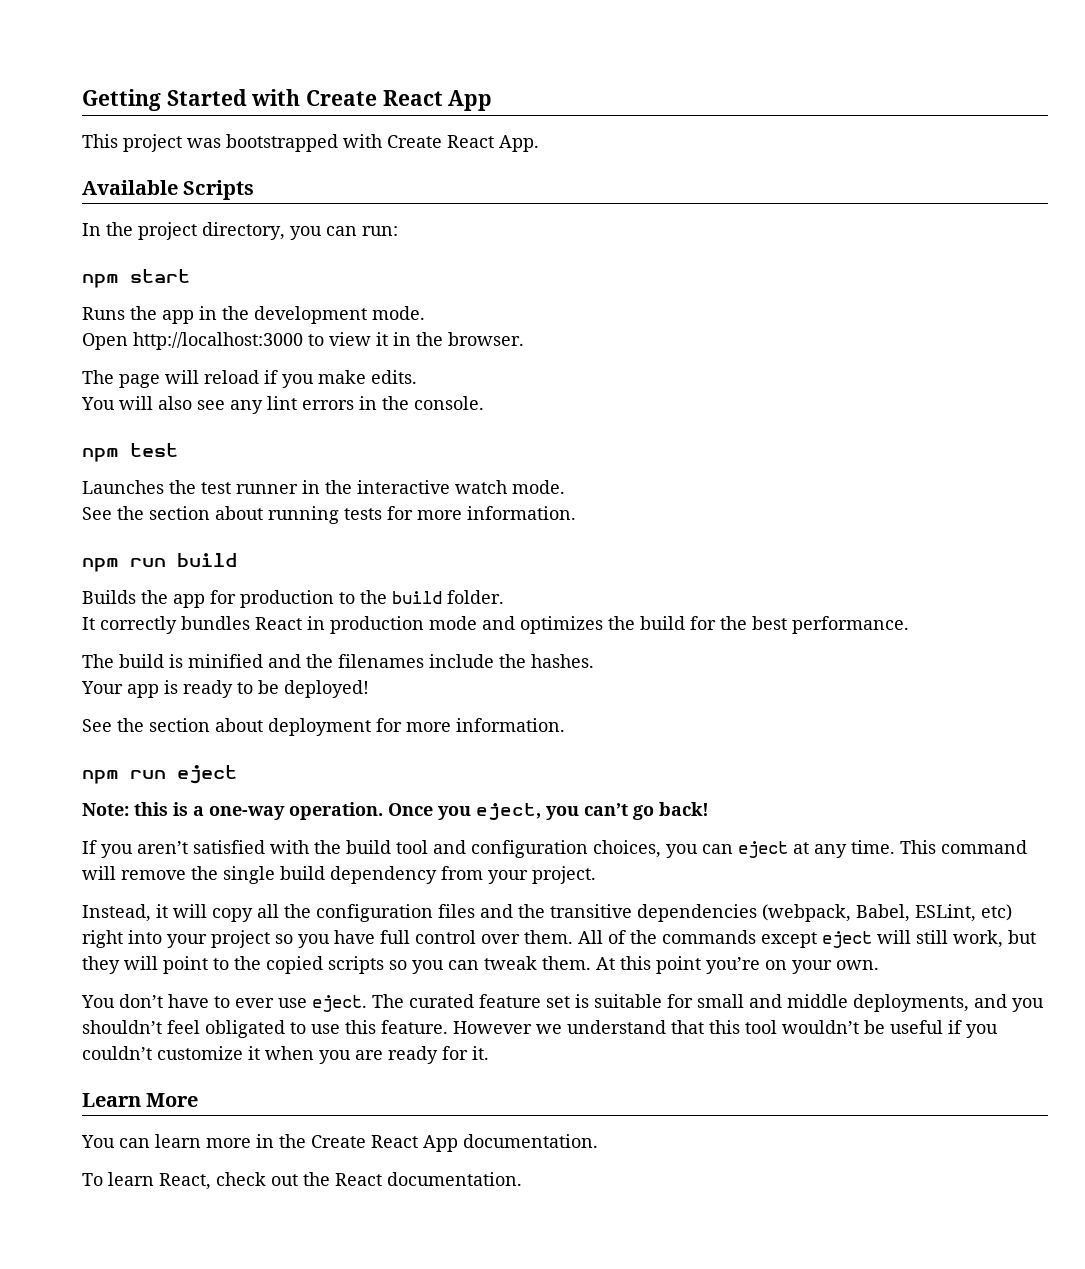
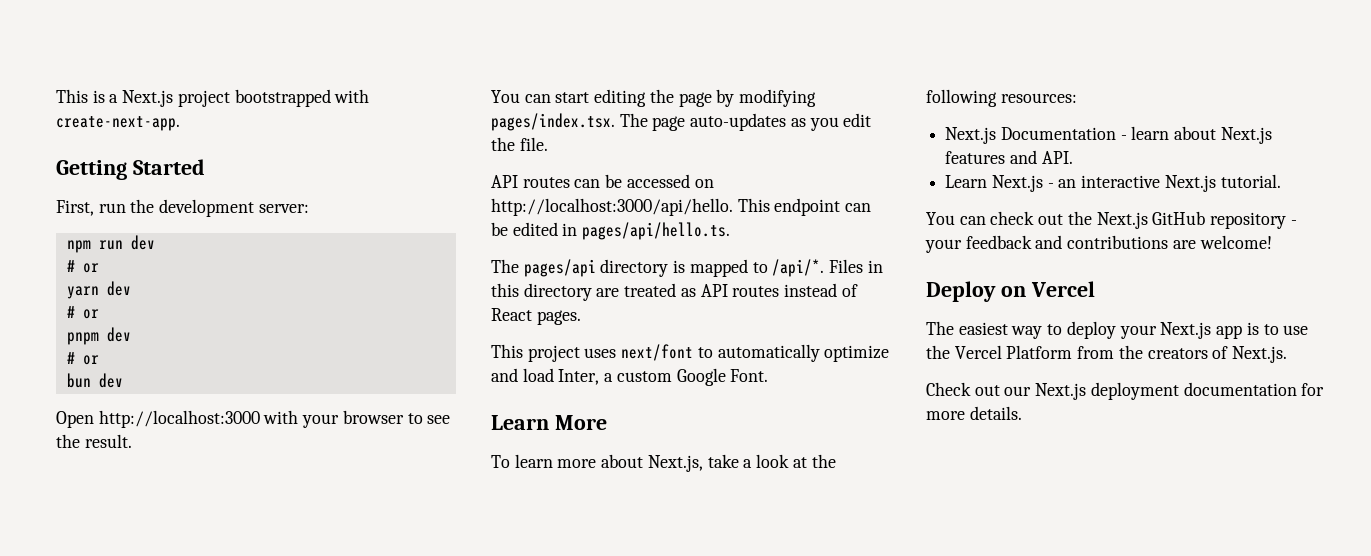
[82,89,493,111] [82,134,539,152] [82,180,255,200] [82,222,398,240] [82,269,190,288] [82,306,425,324] [82,332,524,350] [82,370,417,388] [81,396,484,414] [82,443,178,462] [82,480,565,494] [82,506,576,524] [82,553,237,572] [82,590,504,608] [82,616,909,634] [82,654,594,668] [81,680,369,698] [82,718,565,736] [82,765,237,784] [82,802,709,821] [82,840,1027,858] [82,866,596,884] [82,904,1012,922] [82,930,1036,948] [82,956,879,974] [81,994,1044,1012] [82,1020,998,1038] [82,1046,489,1064] [82,1093,199,1107] [81,1134,598,1152] [82,1172,522,1190] Getting Started with Create React App // This project was bootstrapped with Create React App. // Available Scripts // In the project directory, you can run: // npm start // Runs the app in the development mode. // Open http://localhost:3000 to view it in the browser. // The page will reload if you make edits. // You will also see any lint errors in the console. // npm test // Launches the test runner in the interactive watch mode. // See the section about running tests for more information. // npm run build // Builds the app for production to the build folder. // It correctly bundles React in production mode and optimizes the build for the best performance. // The build is minified and the filenames include the hashes. // Your app is ready to be deployed! // See the section about deployment for more information. // npm run eject // Note: this is a one-way operation. Once you eject, you can’t go back! // If you aren’t satisfied with the build tool and configuration choices, you can eject at any time. This command will remove the single build dependency from your project. // Instead, it will copy all the configuration files and the transitive dependencies (webpack, Babel, ESLint, etc) right into your project so you have full control over them. All of the commands except eject will still work, but they will point to the copied scripts so you can tweak them. At this point you’re on your own. // You don’t have to ever use eject. The curated feature set is suitable for small and middle deployments, and you shouldn’t feel obligated to use this feature. However we understand that this tool wouldn’t be useful if you couldn’t customize it when you are ready for it. // Learn More // You can learn more in the Create React App documentation. // To learn React, check out the React documentation. -> [56,89,370,107] [56,116,180,131] [56,159,205,180] [56,199,309,217] [66,235,155,253] [66,260,99,273] [66,281,131,299] [66,306,99,319] [66,327,131,345] [66,352,99,365] [66,373,123,388] [56,410,451,428] [56,434,132,448] [491,89,817,107] [491,113,872,131] [491,137,548,151] [491,174,714,188] [491,198,872,216] [491,222,731,240] [491,259,883,277] [491,283,858,301] [491,308,581,325] [491,344,890,362] [491,368,769,386] [491,415,607,430] [491,454,836,472] [926,89,1077,107] [945,126,1272,144] [945,150,1073,164] [945,174,1281,192] [926,211,1297,229] [925,235,1272,253] [926,281,1095,302] [926,321,1309,339] [926,345,1288,363] [926,382,1325,400] [926,406,1022,420] This is a Next.js project bootstrapped with create-next-app. // Getting Started // First, run the development server: // npm run dev // # or // yarn dev // # or // pnpm dev // # or // bun dev // Open http://localhost:3000 with your browser to see the result. // You can start editing the page by modifying pages/index.tsx. The page auto-updates as you edit the file. // API routes can be accessed on http://localhost:3000/api/hello. This endpoint can be edited in pages/api/hello.ts. // The pages/api directory is mapped to /api/*. Files in this directory are treated as API routes instead of React pages. // This project uses next/font to automatically optimize and load Inter, a custom Google Font. // Learn More // To learn more about Next.js, take a look at the following resources: // Next.js Documentation - learn about Next.js features and API. // Learn Next.js - an interactive Next.js tutorial. // You can check out the Next.js GitHub repository - your feedback and contributions are welcome! // Deploy on Vercel // The easiest way to deploy your Next.js app is to use the Vercel Platform from the creators of Next.js. // Check out our Next.js deployment documentation for more details.

